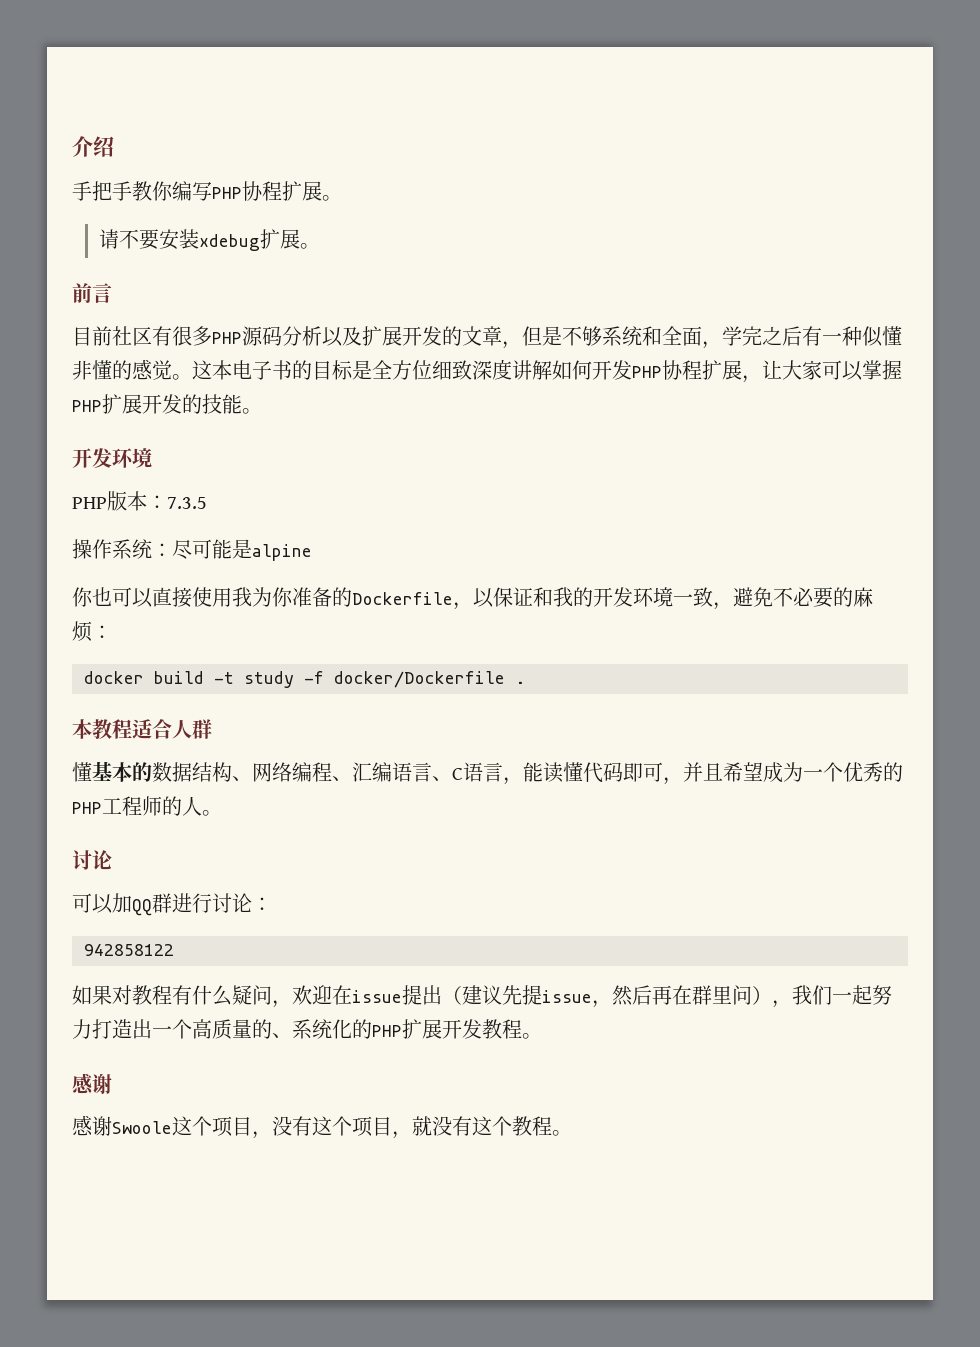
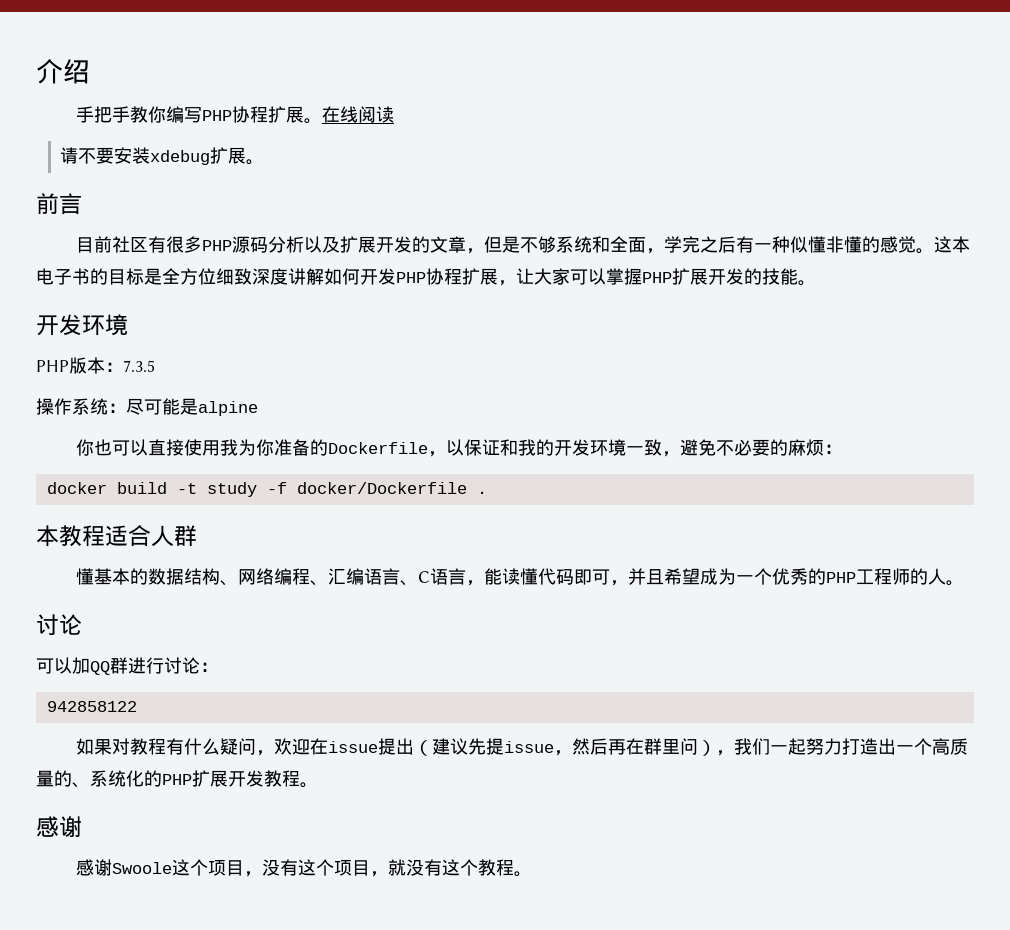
(342, 198) none -> [321,106,394,123] 在线阅读

